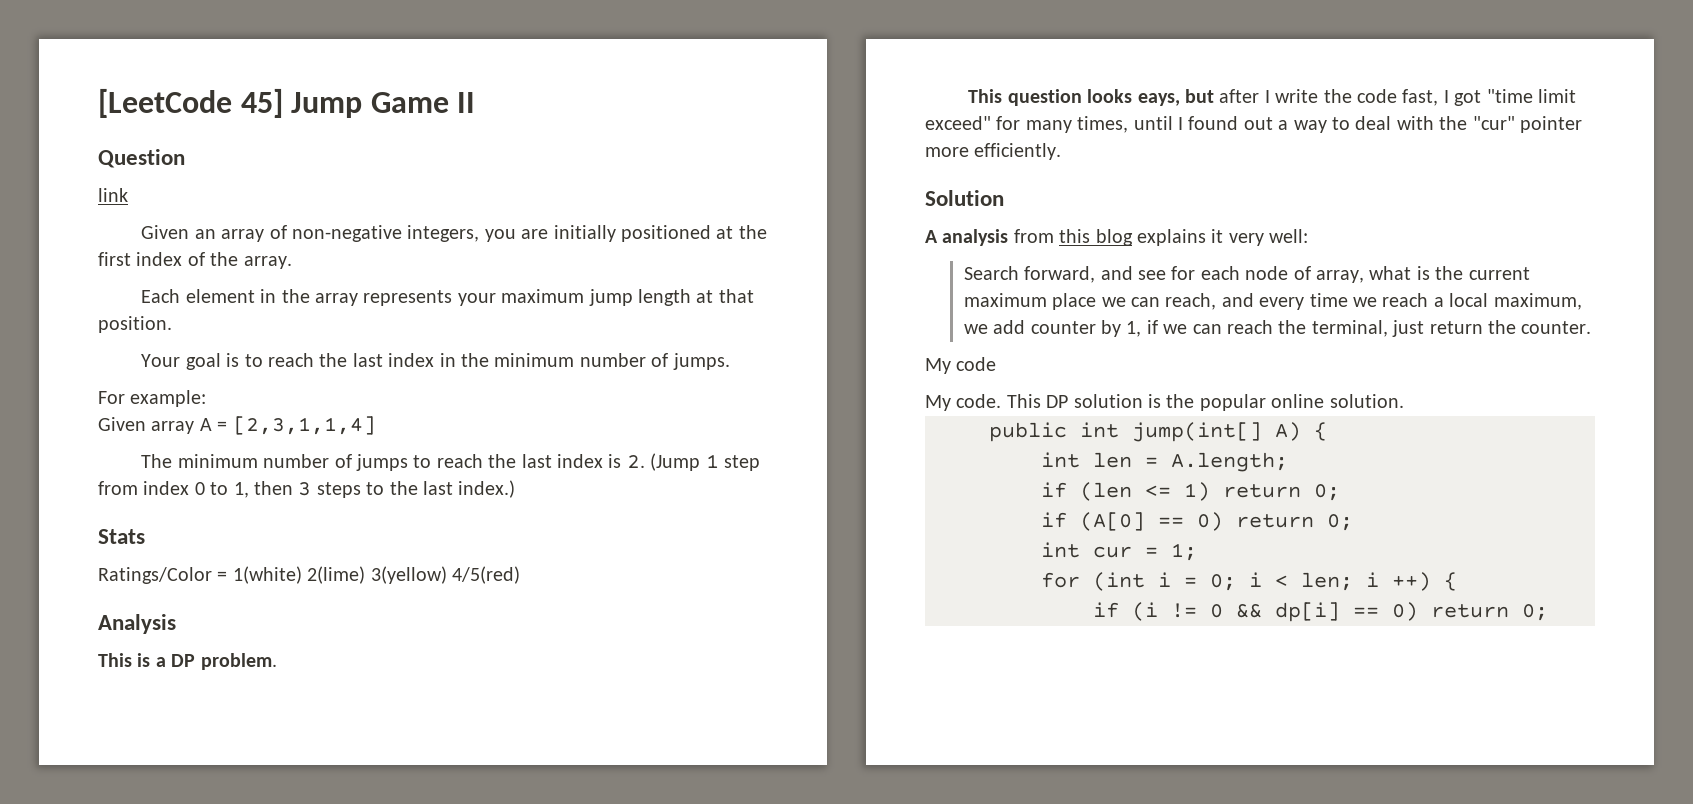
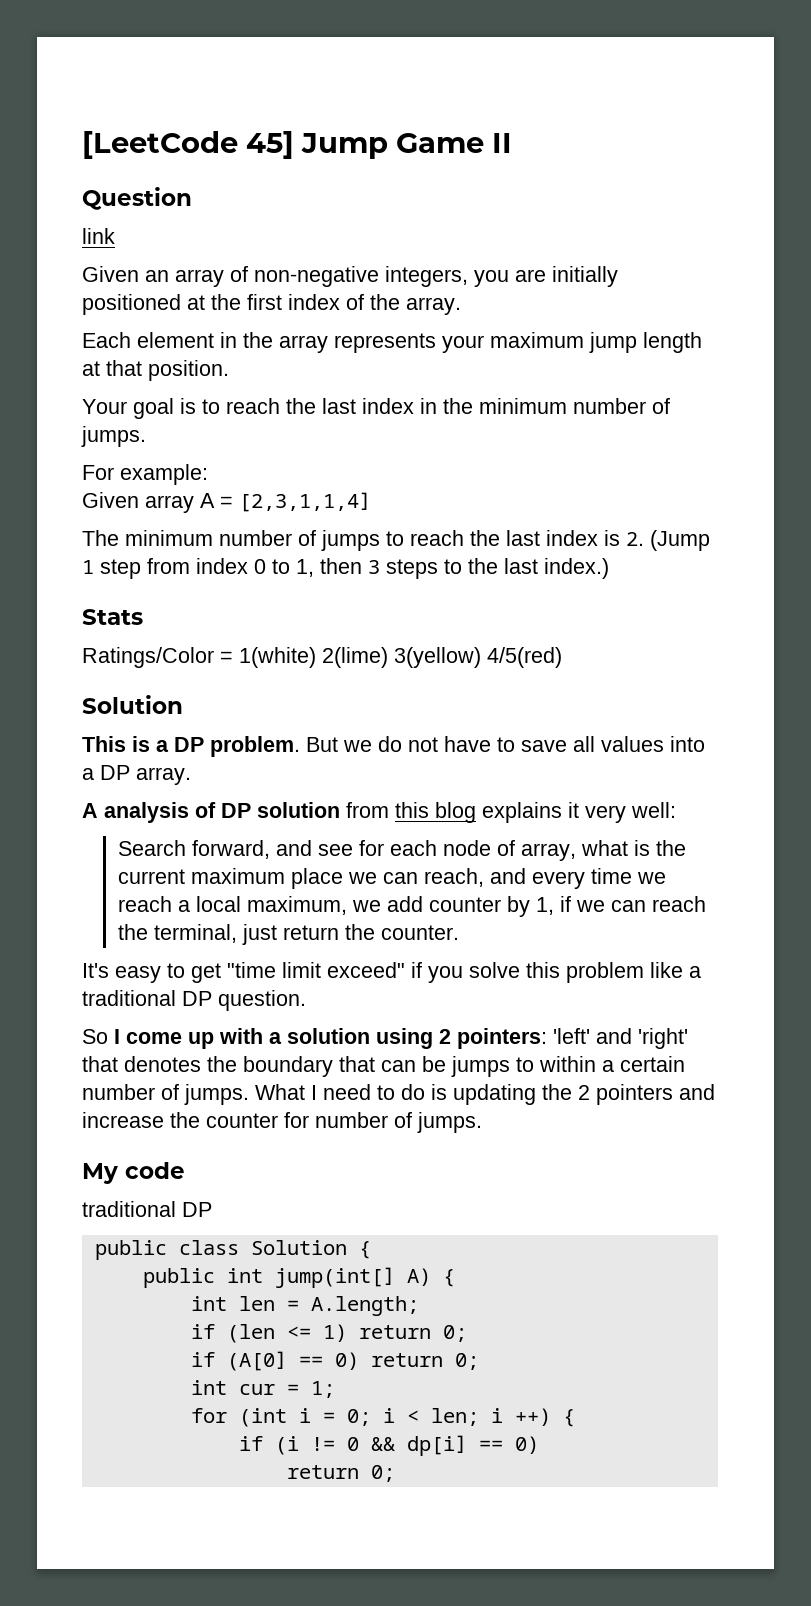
[98,614,176,634] Analysis -> [82,695,183,714] Solution
[968,89,1577,106] [925,116,1582,133] [925,143,1062,160] [925,190,1004,206] // This question looks eays, but after I write the code fast, I got "time limit exceed" for many times, until I found out a way to deal with the "cur" pointer more efficiently. // Solution -> [306,736,705,752] [82,765,191,785] But we do not have to save all values into a DP array.
(1009, 237) none -> [195,802,340,818] of DP solution
[925,357,997,374] [925,394,1404,411] My code // My code. This DP solution is the popular online solution. -> [82,962,701,983] [82,990,306,1011] [82,1028,688,1049] [82,1056,685,1077] [82,1084,715,1105] [82,1112,482,1133] [82,1162,185,1184] [82,1201,212,1217] [94,1240,371,1260] It's easy to get "time limit exceed" if you solve this problem like a traditional DP question. // So I come up with a solution using 2 pointers: 'left' and 'right' that denotes the boundary that can be jumps to within a certain number of jumps. What I need to do is updating the 2 pointers and increase the counter for number of jumps. // My code // traditional DP // public class Solution {
(1418, 611) none -> (539, 1445) //

